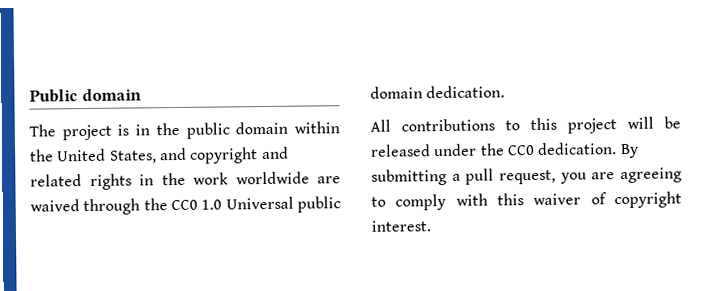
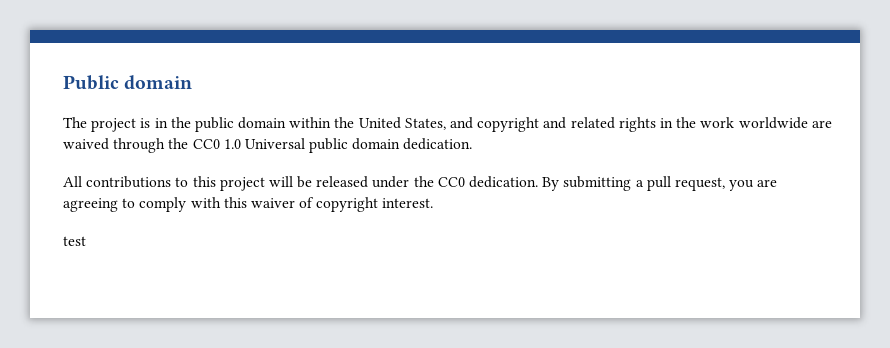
(431, 226) none -> [63,236,86,246] // test

